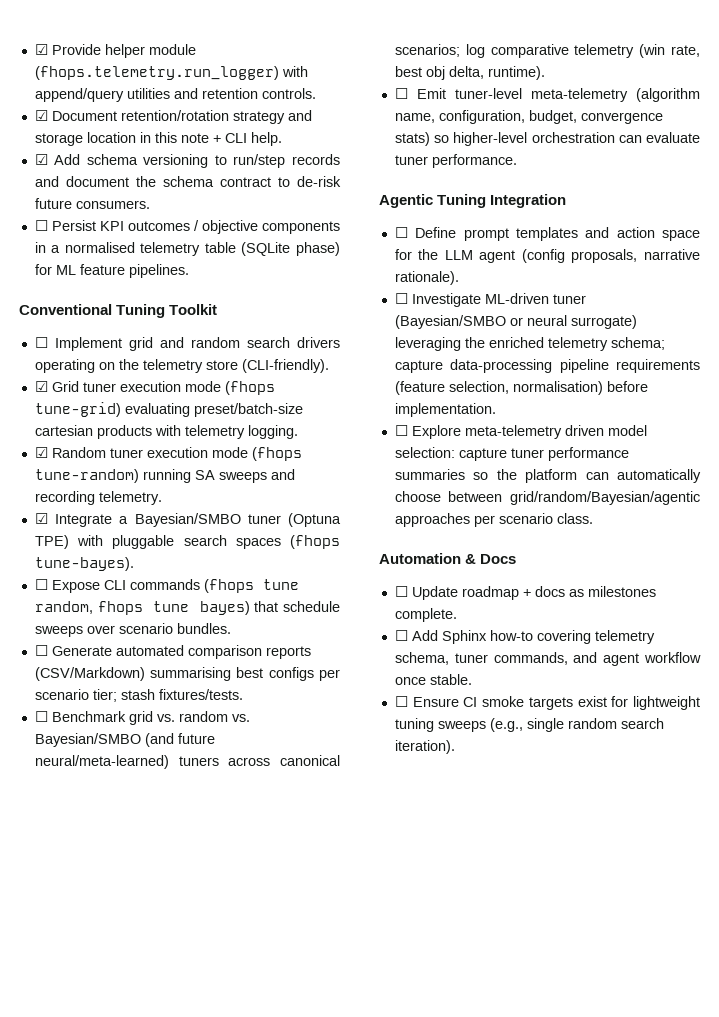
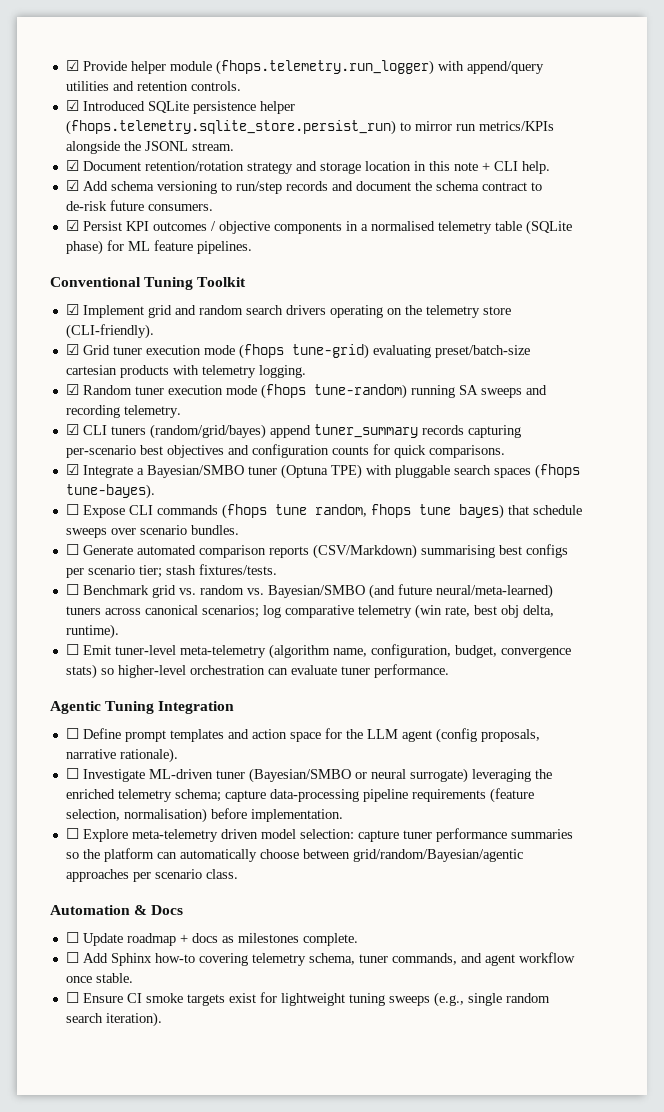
(316, 93) none -> [65,100,295,114] [65,120,554,135] [65,141,234,154] // ☑ Introduced SQLite persistence helper (fhops.telemetry.sqlite_store.persist_run) to mirror run metrics/KPIs alongside the JSONL stream.
[34,220,48,231] ☐ -> [65,220,79,231] ☑
[34,337,48,348] ☐ -> [65,304,79,315] ☑
(162, 498) none -> [65,424,521,439] [65,444,505,458] // ☑ CLI tuners (random/grid/bayes) append tuner_summary records capturing per-scenario best objectives and configuration counts for quick comparisons.

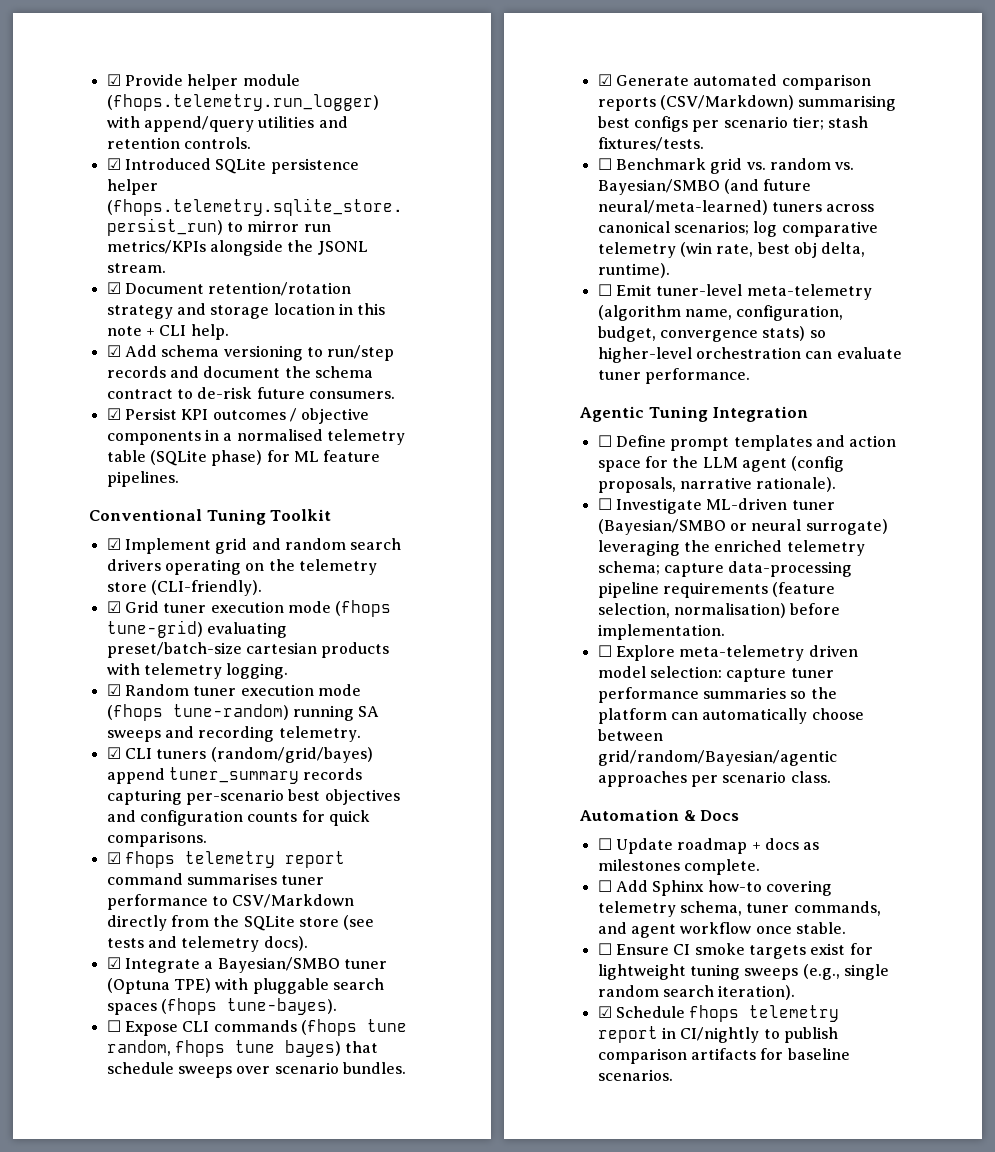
(505, 451) none -> [106,851,345,868] [106,873,325,885] [106,894,355,910] [106,915,375,931] [106,936,308,952] // ☑ fhops telemetry report command summarises tuner performance to CSV/Markdown directly from the SQLite store (see tests and telemetry docs).
[65,544,79,555] ☐ -> [597,74,612,86] ☑
(162, 1019) none -> [597,1005,840,1022] [597,1026,838,1043] [597,1048,850,1064] [597,1069,673,1081] // ☑ Schedule fhops telemetry report in CI/nightly to publish comparison artifacts for baseline scenarios.

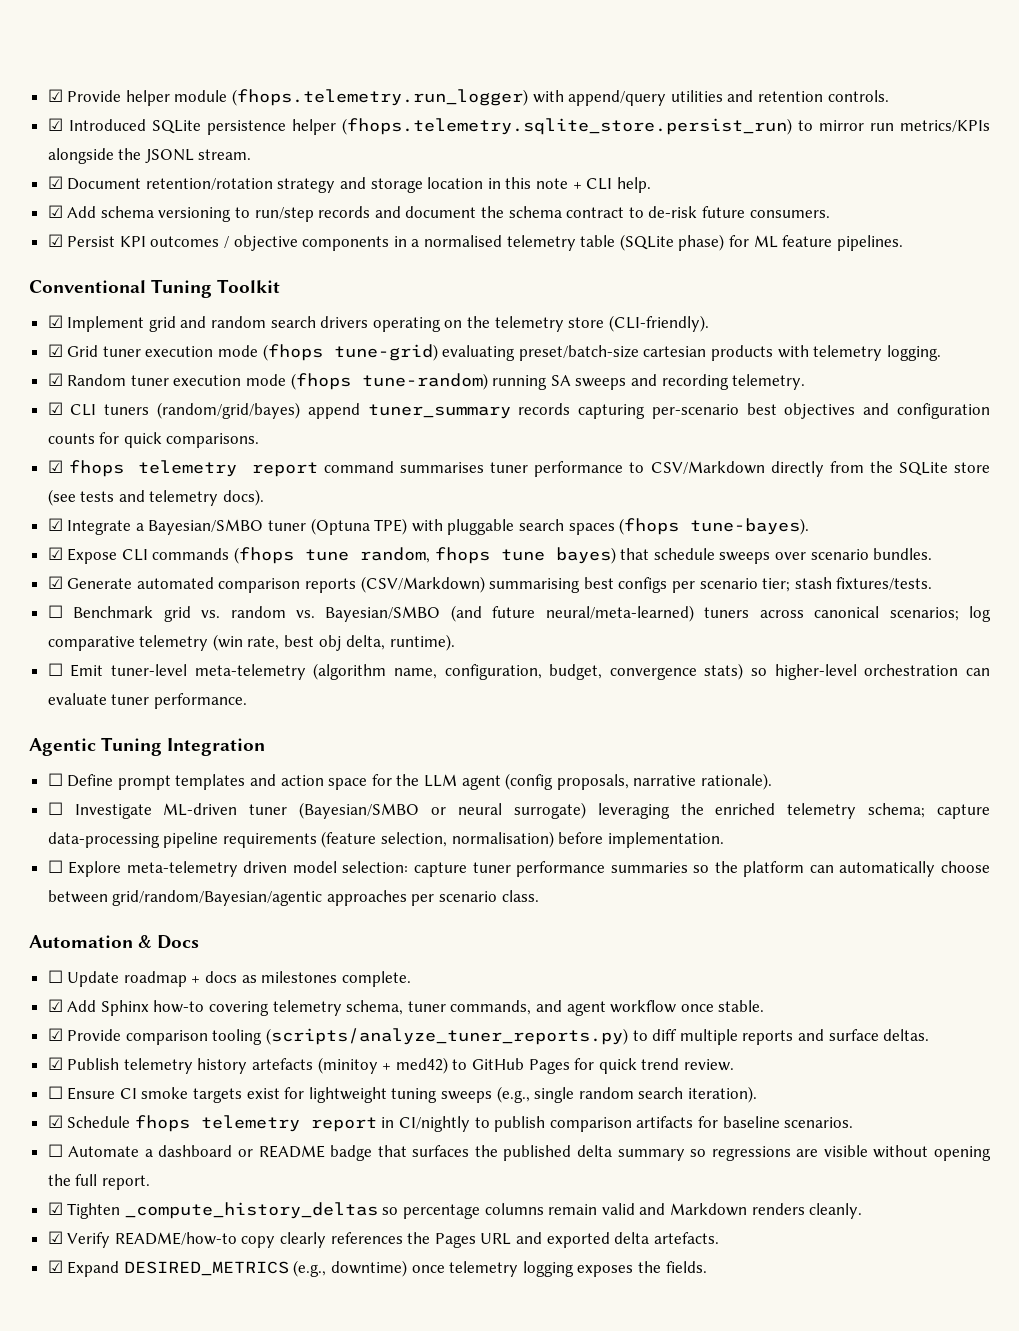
[106,1020,121,1032] ☐ -> [47,547,63,560] ☑
[597,880,612,892] ☐ -> [47,999,63,1012] ☑
(846, 928) none -> [47,1028,930,1045] [47,1057,734,1074] // ☑ Provide comparison tooling (scripts/analyze_tuner_reports.py) to diff multiple reports and surface deltas. // ☑ Publish telemetry history artefacts (minitoy + med42) to GitHub Pages for quick trend review.
(673, 1075) none -> [47,1144,991,1161] [47,1174,150,1190] [47,1202,863,1219] [47,1231,719,1248] [47,1260,707,1277] // ☐ Automate a dashboard or README badge that surfaces the published delta summary so regressions are visible without opening the full report. // ☑ Tighten _compute_history_deltas so percentage columns remain valid and Markdown renders cleanly. // ☑ Verify README/how-to copy clearly references the Pages URL and exported delta artefacts. // ☑ Expand DESIRED_METRICS (e.g., downtime) once telemetry logging exposes the fields.

